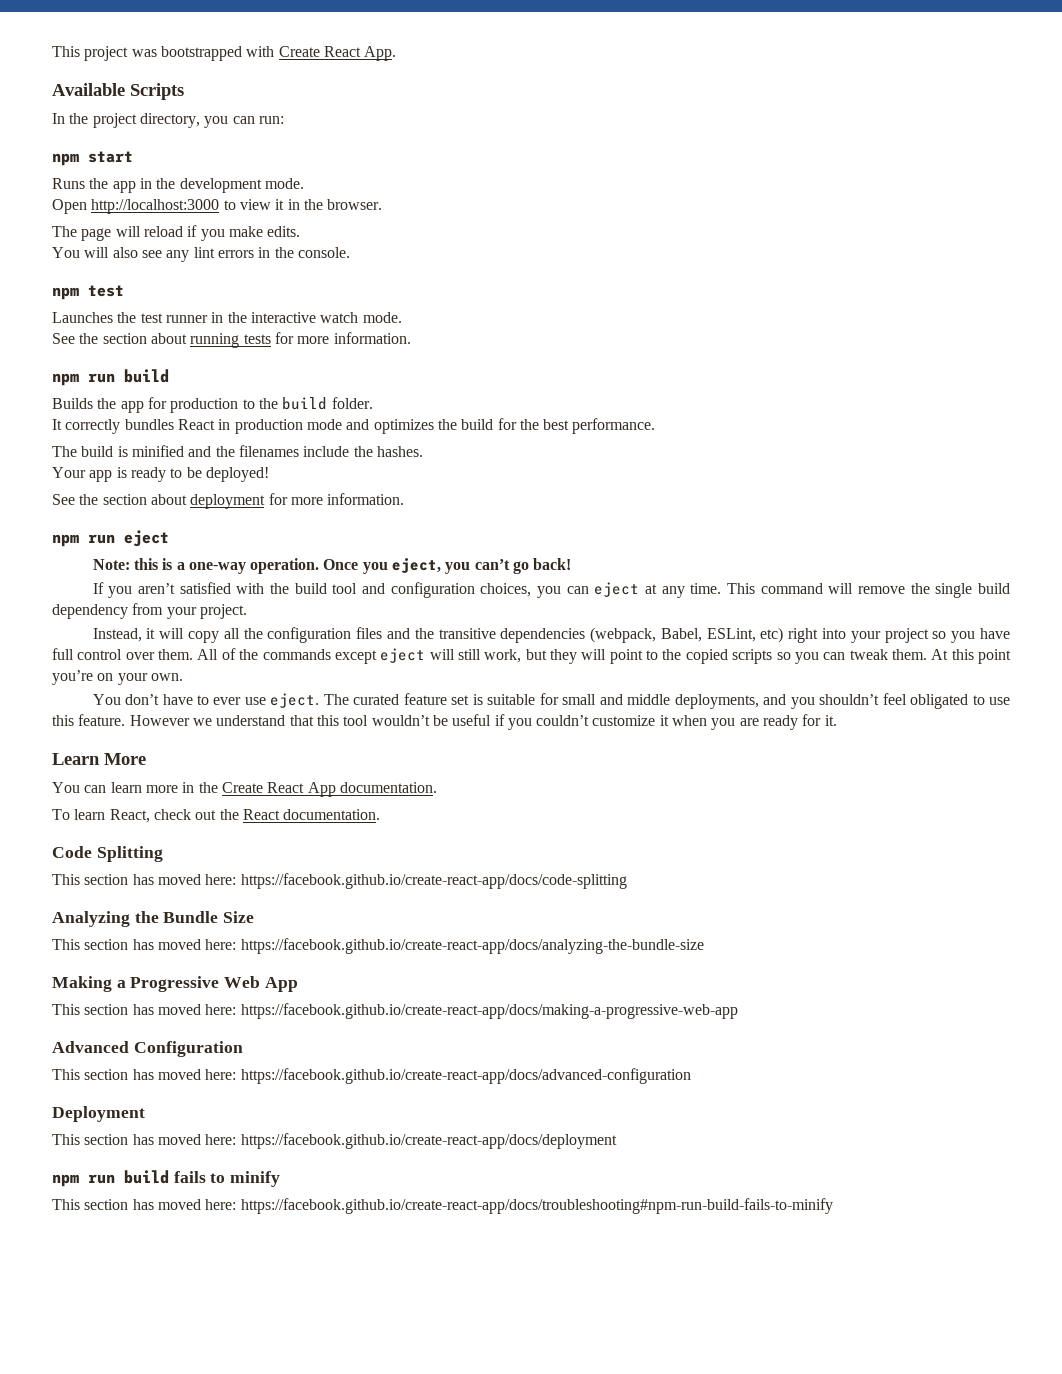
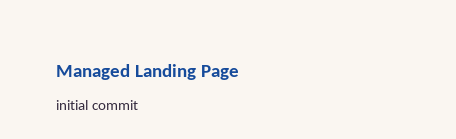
[52,46,397,61] [52,83,184,100] [52,113,284,128] [52,151,133,166] [52,178,304,193] [52,199,383,214] [52,225,301,241] [52,247,350,262] [52,285,124,300] [52,312,402,323] [52,332,411,348] [52,369,169,386] [52,397,373,413] [52,418,656,434] [52,445,423,457] [52,467,269,482] [52,493,405,509] [52,530,169,547] [92,558,572,574] [92,582,1010,598] [52,603,247,619] [92,627,1011,643] [52,648,1012,664] [52,670,183,685] [92,693,1010,709] [52,714,837,730] [52,753,146,765] [52,782,437,797] [52,809,381,823] [52,846,163,862] [52,873,627,889] [52,911,255,927] [52,938,704,954] [52,976,298,992] [52,1003,738,1019] [52,1041,243,1057] [52,1068,691,1084] [52,1106,145,1122] [52,1133,617,1149] [52,1170,281,1187] [52,1198,833,1214] This project was bootstrapped with Create React App. // Available Scripts // In the project directory, you can run: // npm start // Runs the app in the development mode. // Open http://localhost:3000 to view it in the browser. // The page will reload if you make edits. // You will also see any lint errors in the console. // npm test // Launches the test runner in the interactive watch mode. // See the section about running tests for more information. // npm run build // Builds the app for production to the build folder. // It correctly bundles React in production mode and optimizes the build for the best performance. // The build is minified and the filenames include the hashes. // Your app is ready to be deployed! // See the section about deployment for more information. // npm run eject // Note: this is a one-way operation. Once you eject, you can’t go back! // If you aren’t satisfied with the build tool and configuration choices, you can eject at any time. This command will remove the single build dependency from your project. // Instead, it will copy all the configuration files and the transitive dependencies (webpack, Babel, ESLint, etc) right into your project so you have full control over them. All of the commands except eject will still work, but they will point to the copied scripts so you can tweak them. At this point you’re on your own. // You don’t have to ever use eject. The curated feature set is suitable for small and middle deployments, and you shouldn’t feel obligated to use this feature. However we understand that this tool wouldn’t be useful if you couldn’t customize it when you are ready for it. // Learn More // You can learn more in the Create React App documentation. // To learn React, check out the React documentation. // Code Splitting // This section has moved here: https://facebook.github.io/create-react-app/docs/code-splitting // Analyzing the Bundle Size // This section has moved here: https://facebook.github.io/create-react-app/docs/analyzing-the-bundle-size // Making a Progressive Web App // This section has moved here: https://facebook.github.io/create-react-app/docs/making-a-progressive-web-app // Advanced Configuration // This section has moved here: https://facebook.github.io/create-react-app/docs/advanced-configuration // Deployment // This section has moved here: https://facebook.github.io/create-react-app/docs/deployment // npm run build fails to minify // This section has moved here: https://facebook.github.io/create-react-app/docs/troubleshooting#npm-run-build-fails-to-minify -> [56,64,239,80] [56,100,138,110] Managed Landing Page // initial commit

